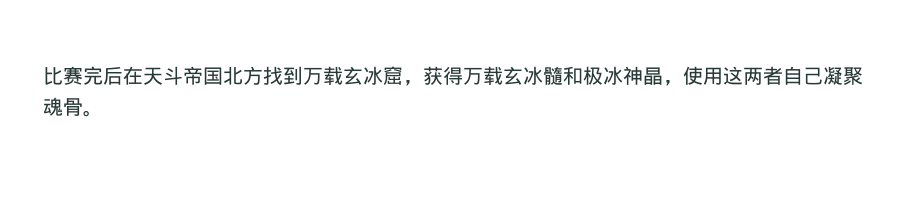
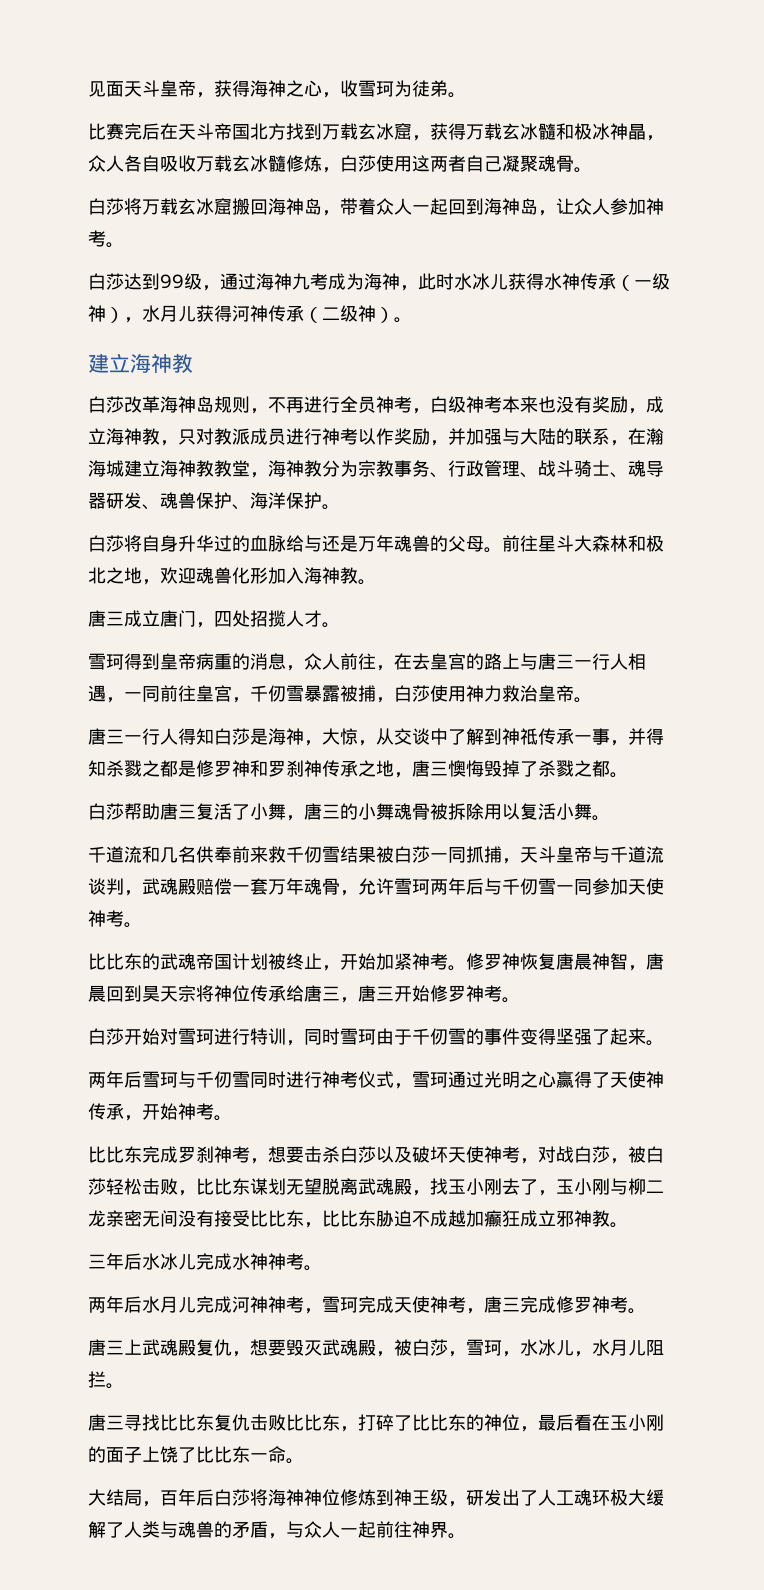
(43, 76) none -> [88,80,466,98] 见面天斗皇帝，获得海神之心，收雪珂为徒弟。 //
(683, 83) none -> [88,155,376,173] 众人各自吸收万载玄冰髓修炼，白莎
(103, 113) none -> [88,198,664,216] [88,230,124,248] [88,273,670,291] [88,305,412,323] [88,353,193,373] [88,396,664,414] [88,428,664,446] [88,460,664,478] [88,492,340,510] [88,535,664,553] [88,567,376,585] [88,610,340,628] [88,653,646,671] [88,685,592,703] [88,728,664,746] [88,760,628,778] [88,803,610,821] [88,846,664,864] [88,878,664,896] [88,910,142,928] [88,953,664,971] [88,985,520,1003] [88,1028,664,1046] [88,1071,664,1089] [88,1103,232,1121] [88,1146,664,1164] [88,1178,664,1196] [88,1210,628,1228] [88,1253,322,1271] [88,1296,646,1314] [88,1339,664,1357] [88,1371,124,1389] [88,1414,664,1432] [88,1446,304,1464] [88,1489,664,1507] [88,1521,466,1539] // 白莎将万载玄冰窟搬回海神岛，带着众人一起回到海神岛，让众人参加神考。 // 白莎达到99级，通过海神九考成为海神，此时水冰儿获得水神传承（一级神），水月儿获得河神传承（二级神）。 // 建立海神教 // 白莎改革海神岛规则，不再进行全员神考，白级神考本来也没有奖励，成立海神教，只对教派成员进行神考以作奖励，并加强与大陆的联系，在瀚海城建立海神教教堂，海神教分为宗教事务、行政管理、战斗骑士、魂导器研发、魂兽保护、海洋保护。 // 白莎将自身升华过的血脉给与还是万年魂兽的父母。前往星斗大森林和极北之地，欢迎魂兽化形加入海神教。 // 唐三成立唐门，四处招揽人才。 // 雪珂得到皇帝病重的消息，众人前往，在去皇宫的路上与唐三一行人相遇，一同前往皇宫，千仞雪暴露被捕，白莎使用神力救治皇帝。 // 唐三一行人得知白莎是海神，大惊，从交谈中了解到神祗传承一事，并得知杀戮之都是修罗神和罗刹神传承之地，唐三懊悔毁掉了杀戮之都。 // 白莎帮助唐三复活了小舞，唐三的小舞魂骨被拆除用以复活小舞。 // 千道流和几名供奉前来救千仞雪结果被白莎一同抓捕，天斗皇帝与千道流谈判，武魂殿赔偿一套万年魂骨，允许雪珂两年后与千仞雪一同参加天使神考。 // 比比东的武魂帝国计划被终止，开始加紧神考。修罗神恢复唐晨神智，唐晨回到昊天宗将神位传承给唐三，唐三开始修罗神考。 // 白莎开始对雪珂进行特训，同时雪珂由于千仞雪的事件变得坚强了起来。 // 两年后雪珂与千仞雪同时进行神考仪式，雪珂通过光明之心赢得了天使神传承，开始神考。 // 比比东完成罗刹神考，想要击杀白莎以及破坏天使神考，对战白莎，被白莎轻松击败，比比东谋划无望脱离武魂殿，找玉小刚去了，玉小刚与柳二龙亲密无间没有接受比比东，比比东胁迫不成越加癫狂成立邪神教。 // 三年后水冰儿完成水神神考。 // 两年后水月儿完成河神神考，雪珂完成天使神考，唐三完成修罗神考。 // 唐三上武魂殿复仇，想要毁灭武魂殿，被白莎，雪珂，水冰儿，水月儿阻拦。 // 唐三寻找比比东复仇击败比比东，打碎了比比东的神位，最后看在玉小刚的面子上饶了比比东一命。 // 大结局，百年后白莎将海神神位修炼到神王级，研发出了人工魂环极大缓解了人类与魂兽的矛盾，与众人一起前往神界。

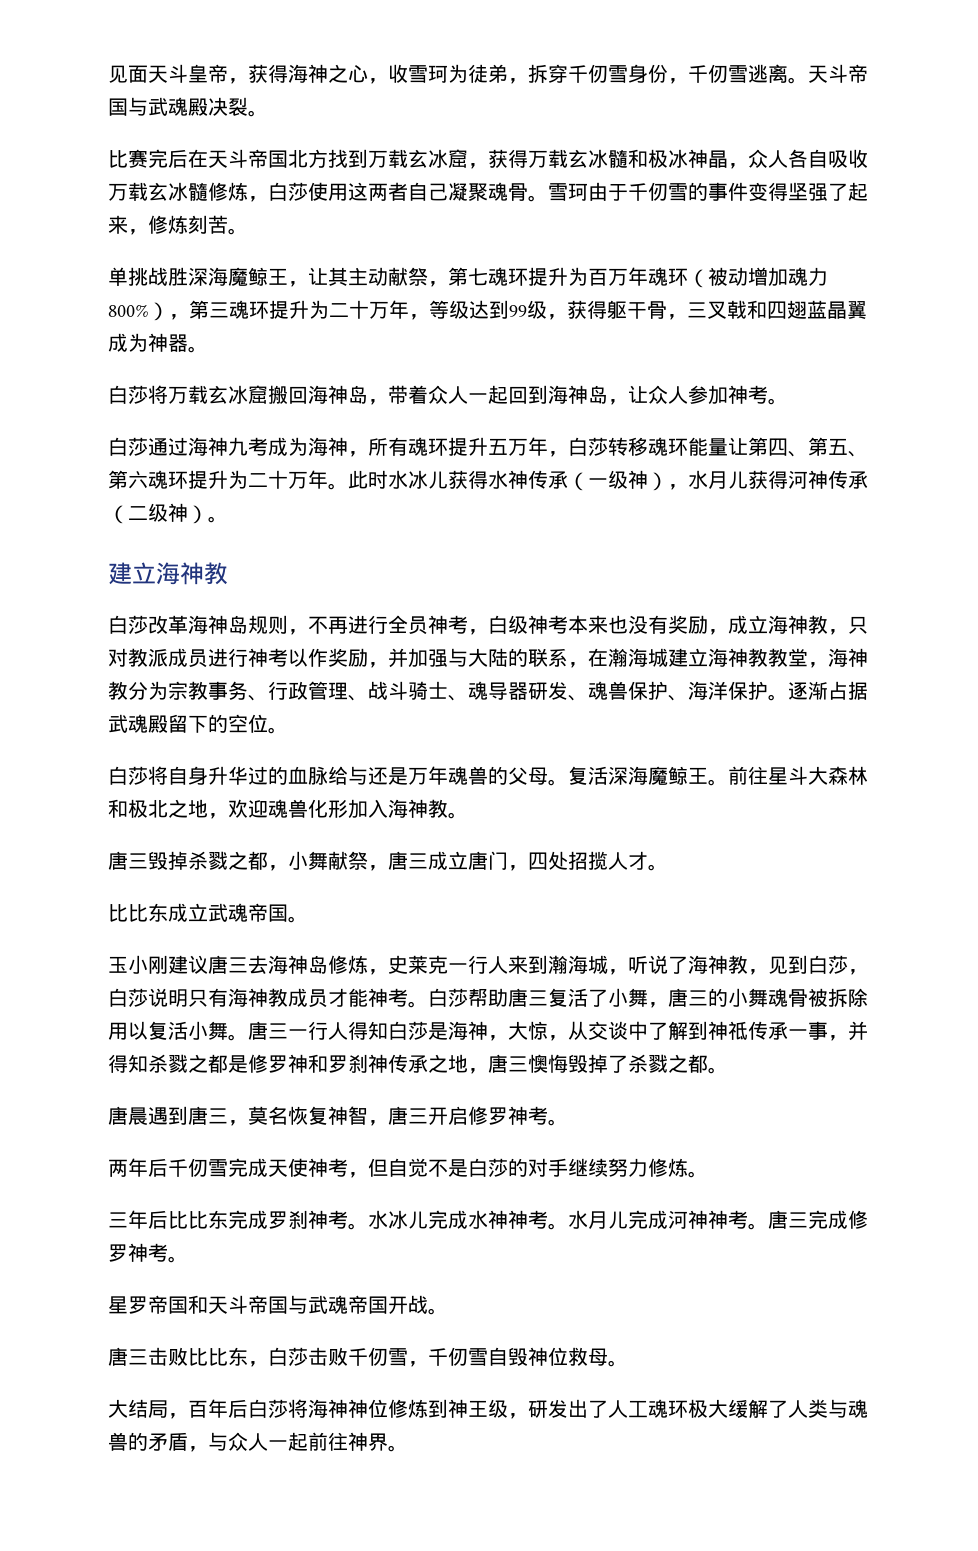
(448, 88) none -> [508,64,868,84] [108,97,248,116] ，拆穿千仞雪身份，千仞雪逃离。天斗帝国与武魂殿决裂
(592, 170) none -> [548,182,868,201] [108,215,248,235] [108,267,828,288] [108,300,867,321] [108,333,208,353] 雪珂由于千仞雪的事件变得坚强了起来，修炼刻苦。 // 单挑战胜深海魔鲸王，让其主动献祭，第七魂环提升为百万年魂环（被动增加魂力800%），第三魂环提升为二十万年，等级达到99级，获得躯干骨，三叉戟和四翅蓝晶翼成为神器。
[124,273,220,291] 达到99级， -> (148, 446) none
(418, 288) none -> [368,437,868,457] [108,470,348,490] 所有魂环提升五万年，白莎转移魂环能量让第四、第五、第六魂环提升为二十万年。
(340, 507) none -> [788,681,868,700] [108,714,288,734] 逐渐占据武魂殿留下的空位。
(502, 550) none -> [568,766,728,786] 复活深海魔鲸王。
(124, 618) none -> [148,851,428,871] 毁掉杀戮之都，小舞献祭，唐三
[88,653,646,671] [88,685,592,703] 雪珂得到皇帝病重的消息，众人前往，在去皇宫的路上与唐三一行人相遇，一同前往皇宫，千仞雪暴露被捕，白莎使用神力救治皇帝。 // -> [108,903,308,923] [108,955,868,975] [108,988,868,1008] [108,1021,248,1041] 比比东成立武魂帝国。 // 玉小刚建议唐三去海神岛修炼，史莱克一行人来到瀚海城，听说了海神教，见到白莎，白莎说明只有海神教成员才能神考。白莎帮助唐三复活了小舞，唐三的小舞魂骨被拆除用以复活小舞。
[88,803,610,821] [88,846,664,864] [88,878,664,896] [88,910,142,928] [88,953,664,971] [88,985,520,1003] [88,1028,664,1046] [88,1071,664,1089] [88,1103,232,1121] 白莎帮助唐三复活了小舞，唐三的小舞魂骨被拆除用以复活小舞。 // 千道流和几名供奉前来救千仞雪结果被白莎一同抓捕，天斗皇帝与千道流谈判，武魂殿赔偿一套万年魂骨，允许雪珂两年后与千仞雪一同参加天使神考。 // 比比东的武魂帝国计划被终止，开始加紧神考。修罗神恢复唐晨神智，唐晨回到昊天宗将神位传承给唐三，唐三开始修罗神考。 // 白莎开始对雪珂进行特训，同时雪珂由于千仞雪的事件变得坚强了起来。 // 两年后雪珂与千仞雪同时进行神考仪式，雪珂通过光明之心赢得了天使神传承，开始神考。 // -> [108,1106,568,1126] [108,1158,708,1178] [108,1210,168,1229] 唐晨遇到唐三，莫名恢复神智，唐三开启修罗神考。 // 两年后千仞雪完成天使神考，但自觉不是白莎的对手继续努力修炼。 // 三年后
[250,1146,664,1164] [88,1178,664,1196] [88,1210,628,1228] [88,1253,142,1270] ，想要击杀白莎以及破坏天使神考，对战白莎，被白莎轻松击败，比比东谋划无望脱离武魂殿，找玉小刚去了，玉小刚与柳二龙亲密无间没有接受比比东，比比东胁迫不成越加癫狂成立邪神教。 // 三年后 -> [348,1223,368,1230] 。
[88,1296,142,1313] // 两年后 -> (568, 1226) none
[304,1296,484,1314] ，雪珂完成天使神考， -> [748,1223,768,1230] 。
[88,1339,664,1357] [88,1371,124,1389] [88,1414,664,1432] [88,1446,286,1463] 唐三上武魂殿复仇，想要毁灭武魂殿，被白莎，雪珂，水冰儿，水月儿阻拦。 // 唐三寻找比比东复仇击败比比东，打碎了比比东的神位，最后看在玉小刚的面子上饶了比比东一命 -> [108,1295,448,1315] [108,1347,608,1367] 星罗帝国和天斗帝国与武魂帝国开战。 // 唐三击败比比东，白莎击败千仞雪，千仞雪自毁神位救母

